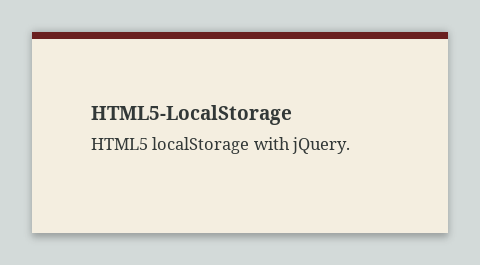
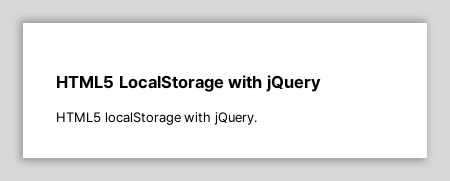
[91,105,292,125] HTML5-LocalStorage -> [56,75,321,92] HTML5 LocalStorage with jQuery

